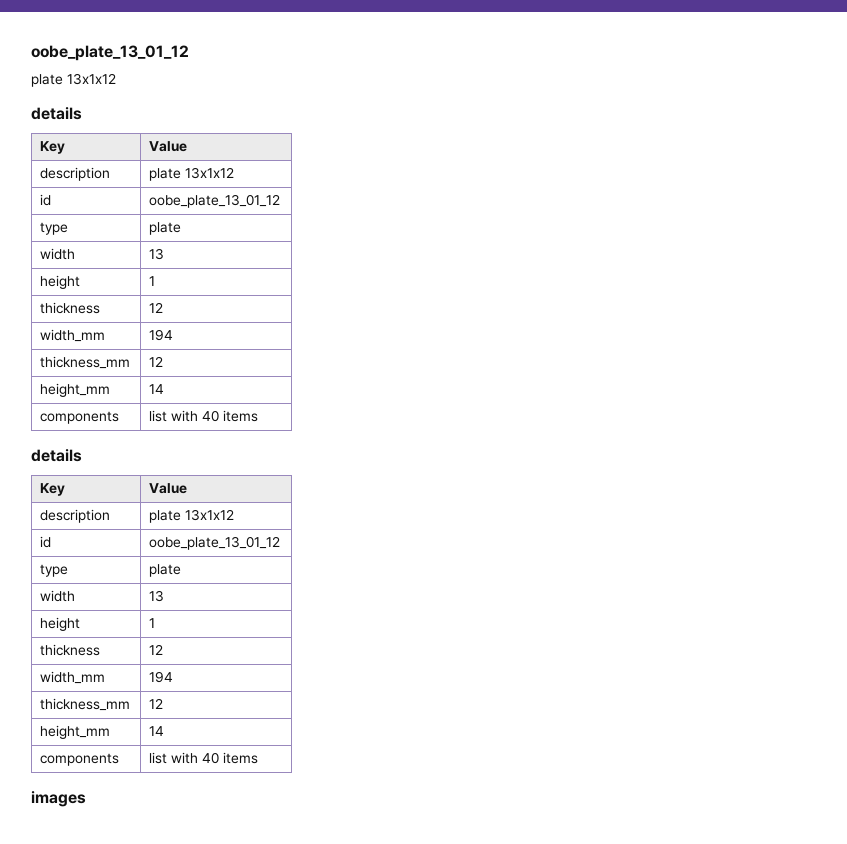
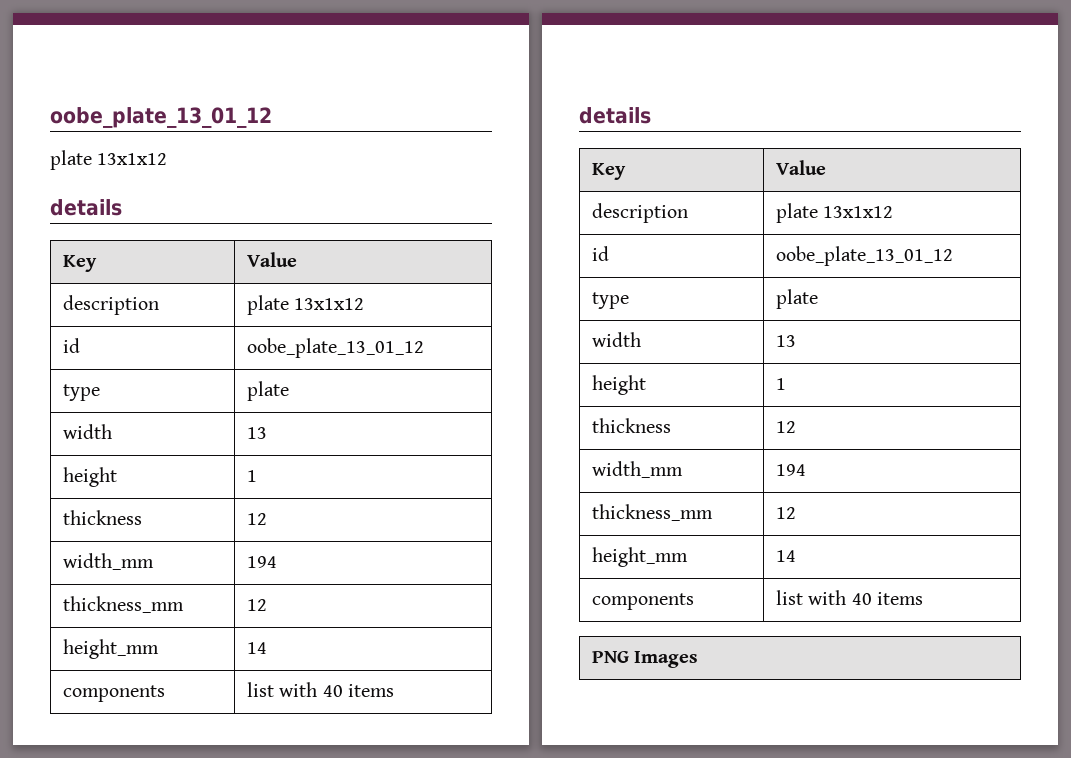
[31,791,86,807] // images -> [591,651,699,668] // PNG Images

